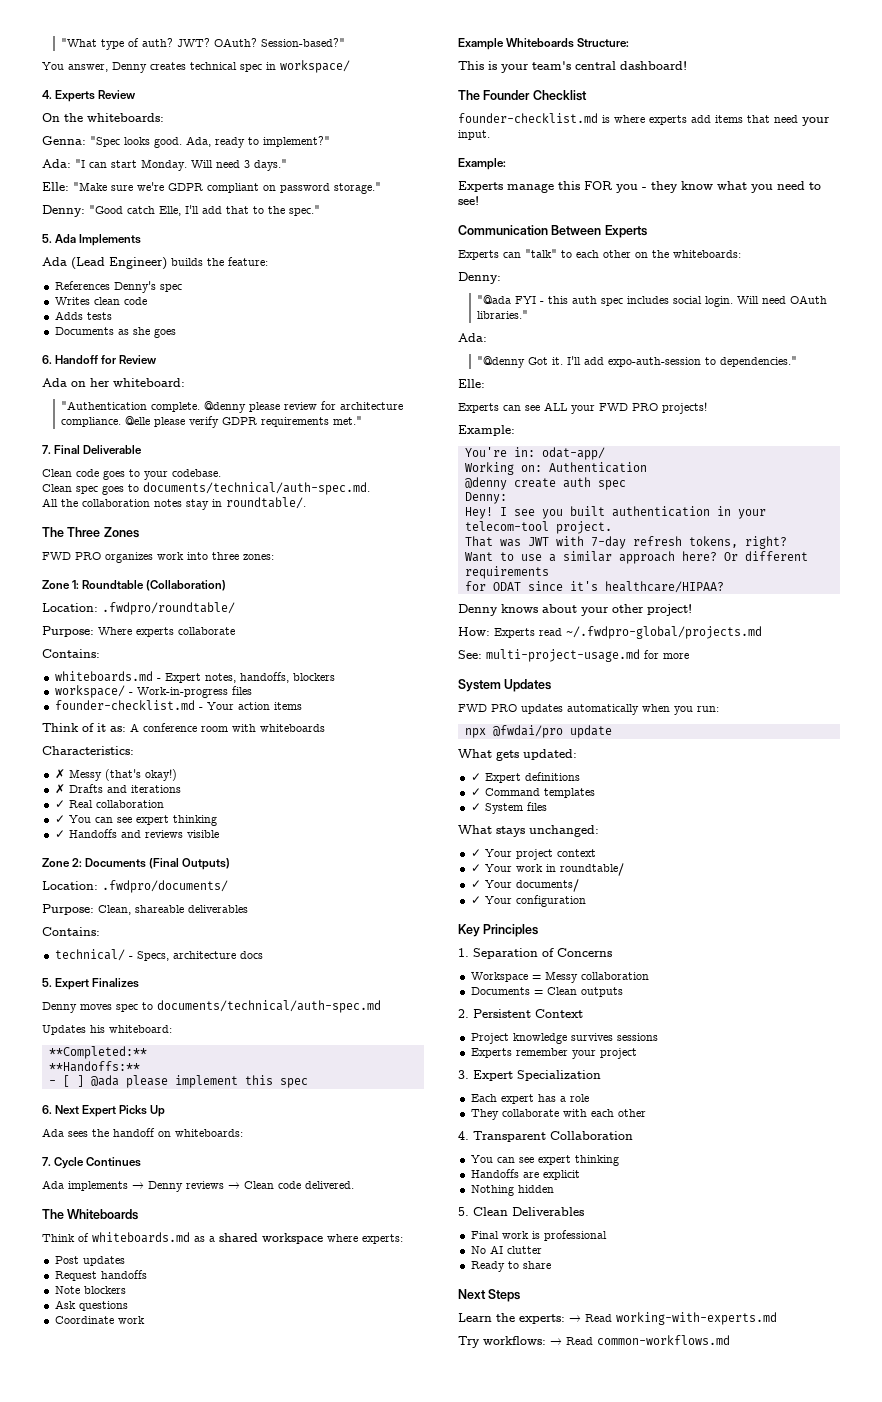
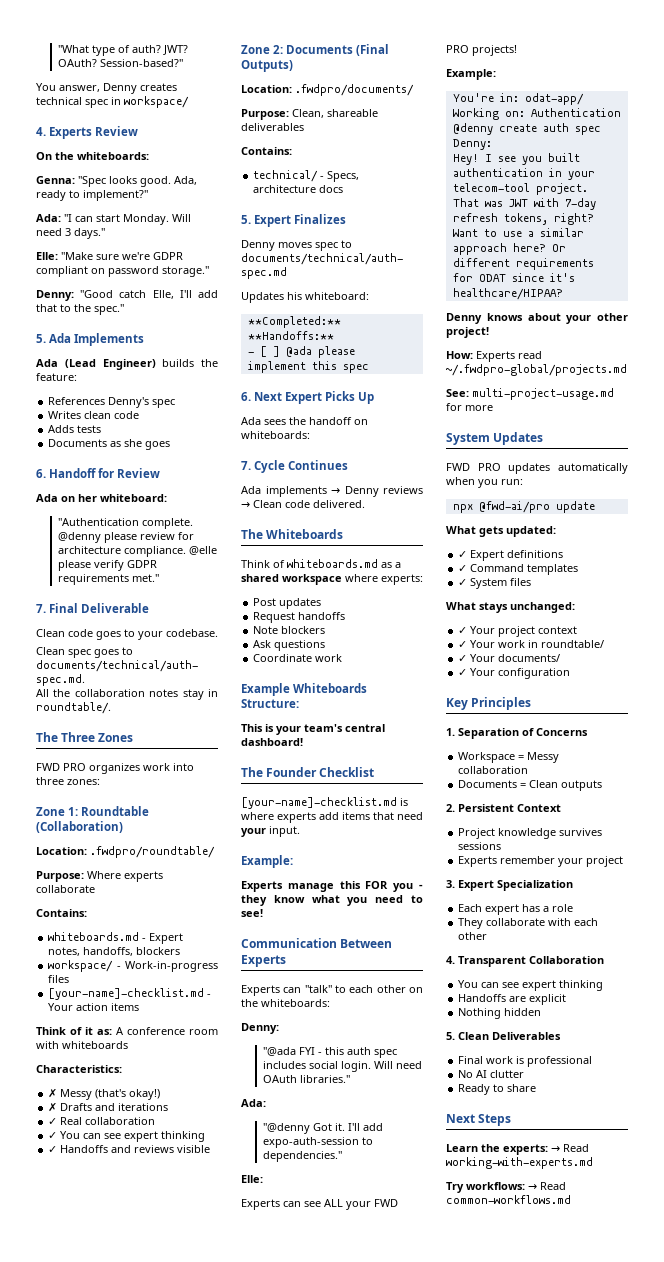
[54,700,195,710] founder-checklist.md -> [48,988,205,1000] [your-name]-checklist.md
[458,113,598,123] founder-checklist.md -> [241,797,397,809] [your-name]-checklist.md
[492,725,563,738] @fwdai/pro -> [478,501,550,513] @fwd-ai/pro

